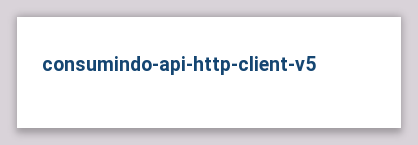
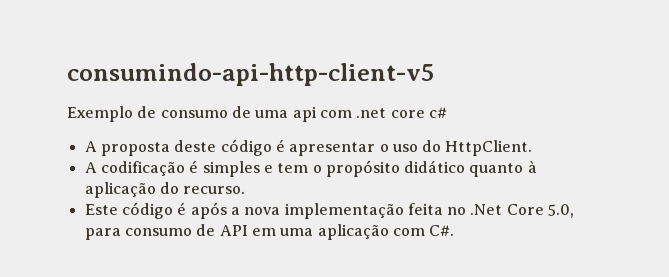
(316, 65) none -> [67,106,447,122] [84,139,533,156] [84,160,537,177] [84,182,246,198] [84,202,575,219] [84,224,455,240] // Exemplo de consumo de uma api com .net core c# // A proposta deste código é apresentar o uso do HttpClient. // A codificação é simples e tem o propósito didático quanto à aplicação do recurso. // Este código é após a nova implementação feita no .Net Core 5.0, para consumo de API em uma aplicação com C#.

